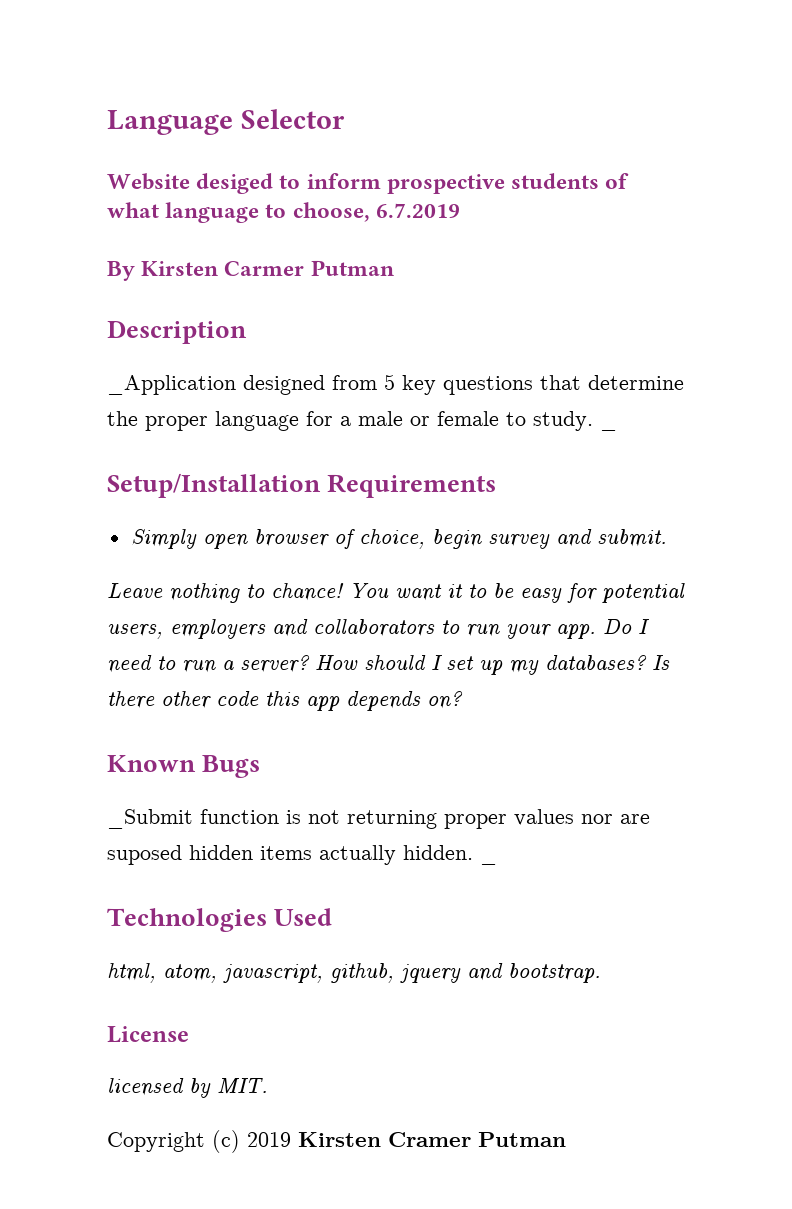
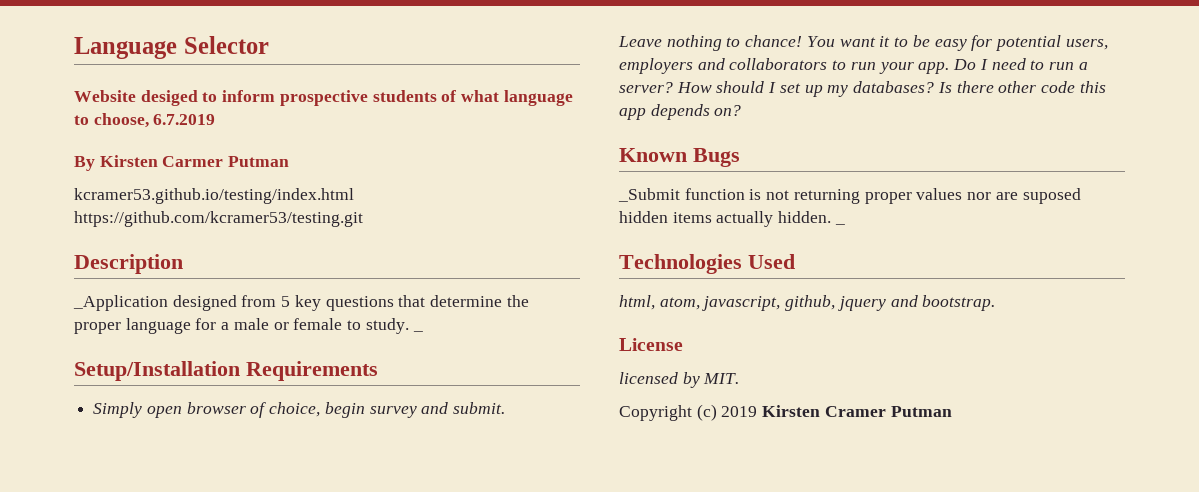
(394, 268) none -> [74,188,354,204] [74,211,363,227] // kcramer53.github.io/testing/index.html https://github.com/kcramer53/testing.git

